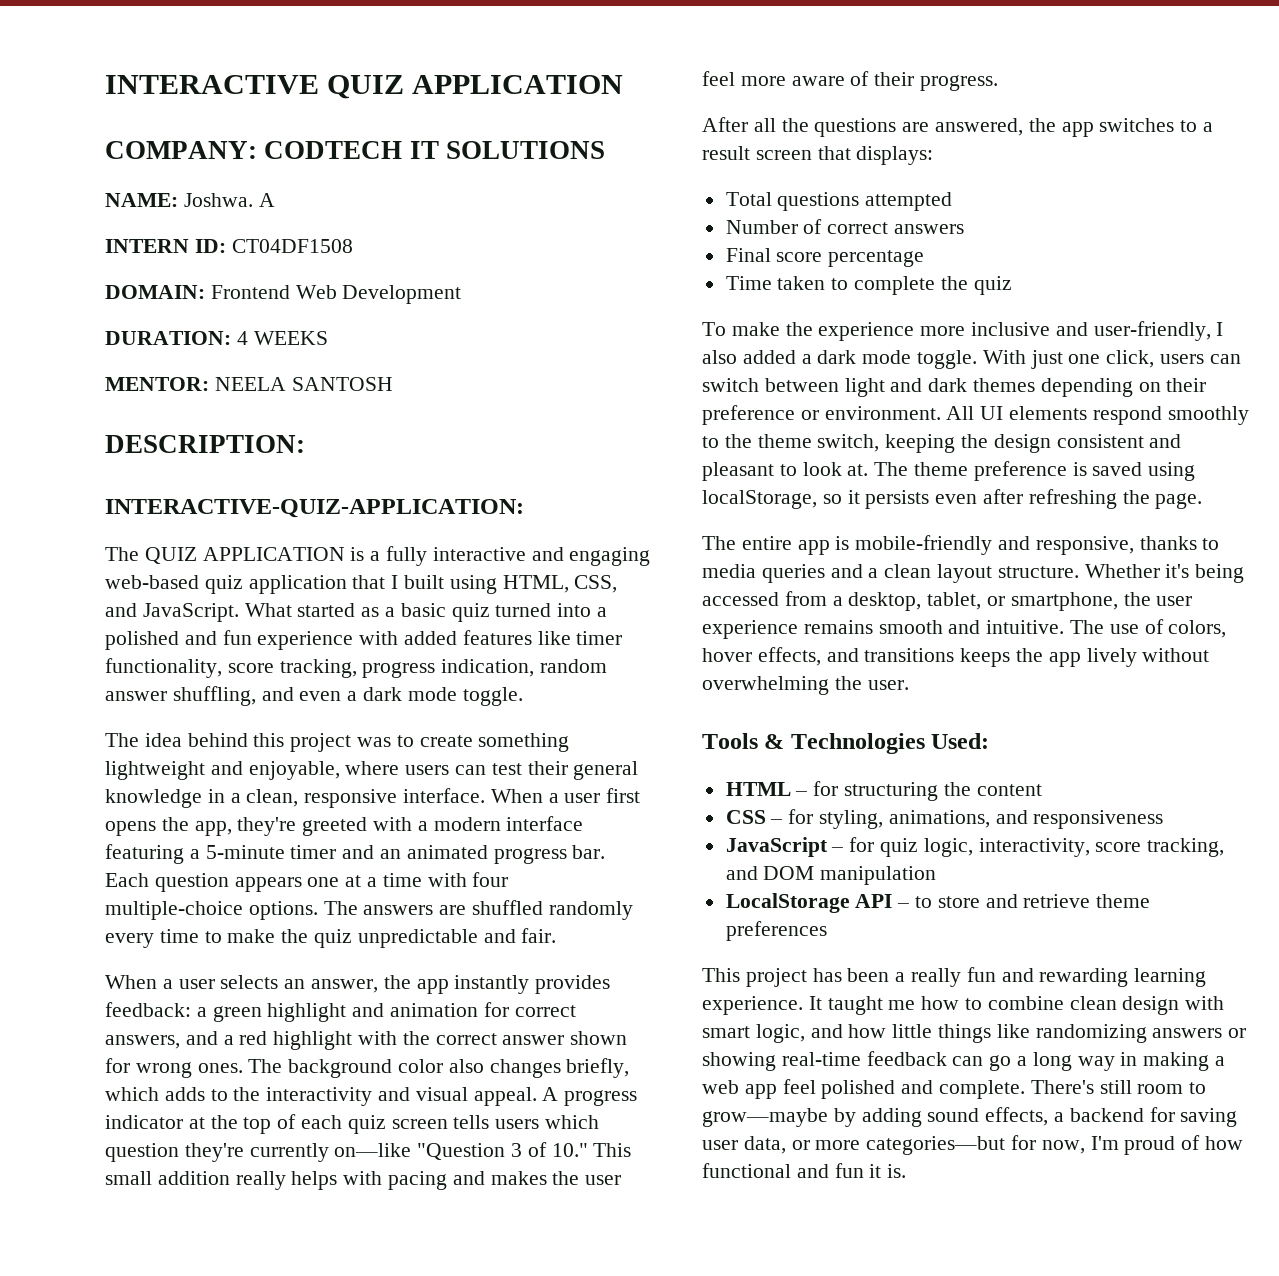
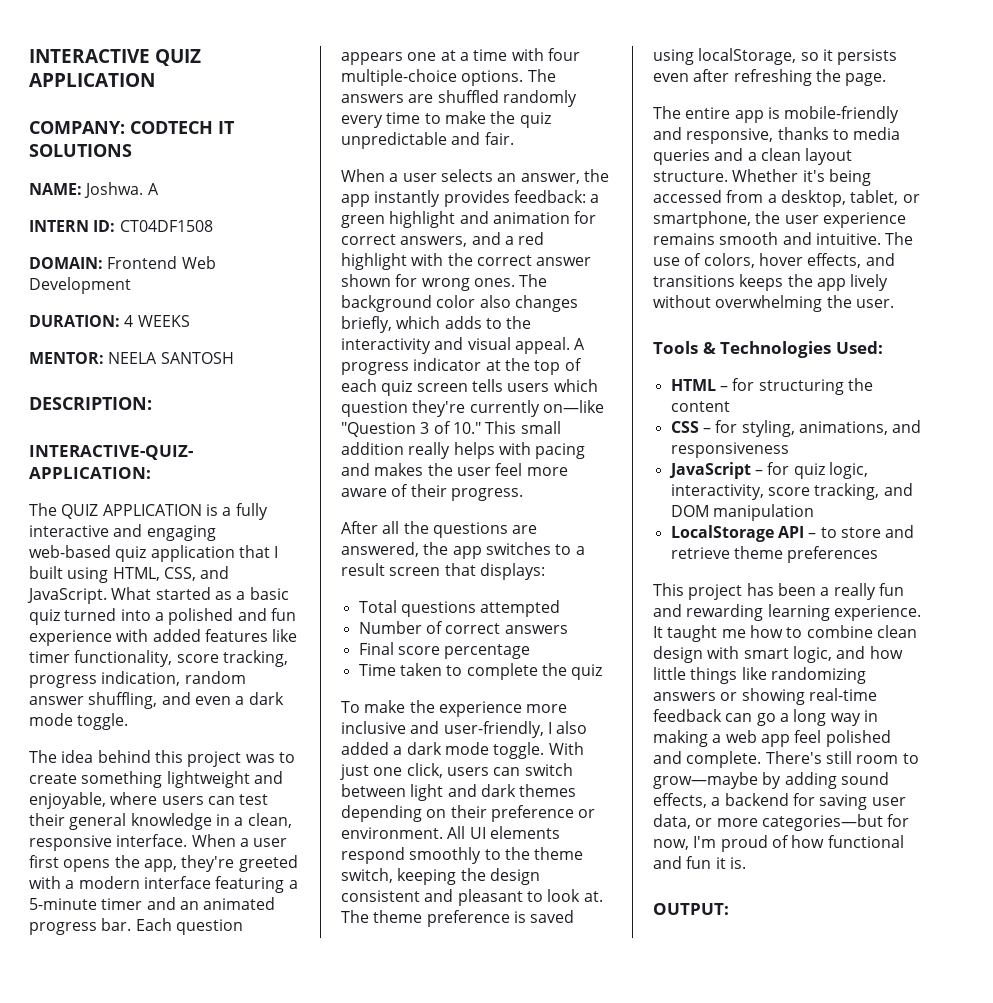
(907, 1171) none -> [653,903,729,915] // OUTPUT:

